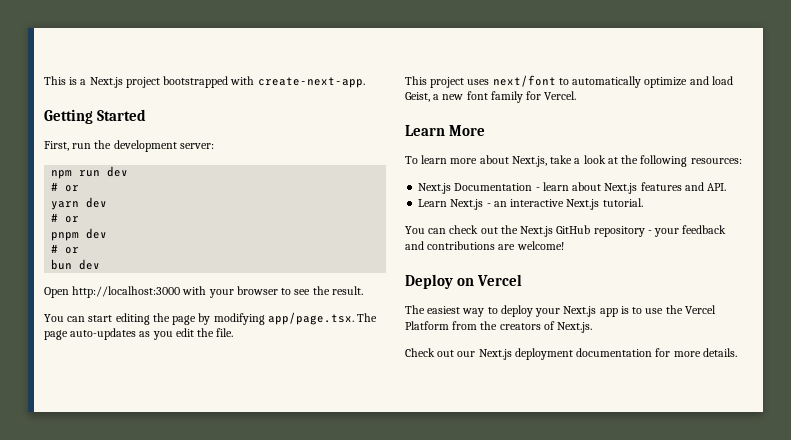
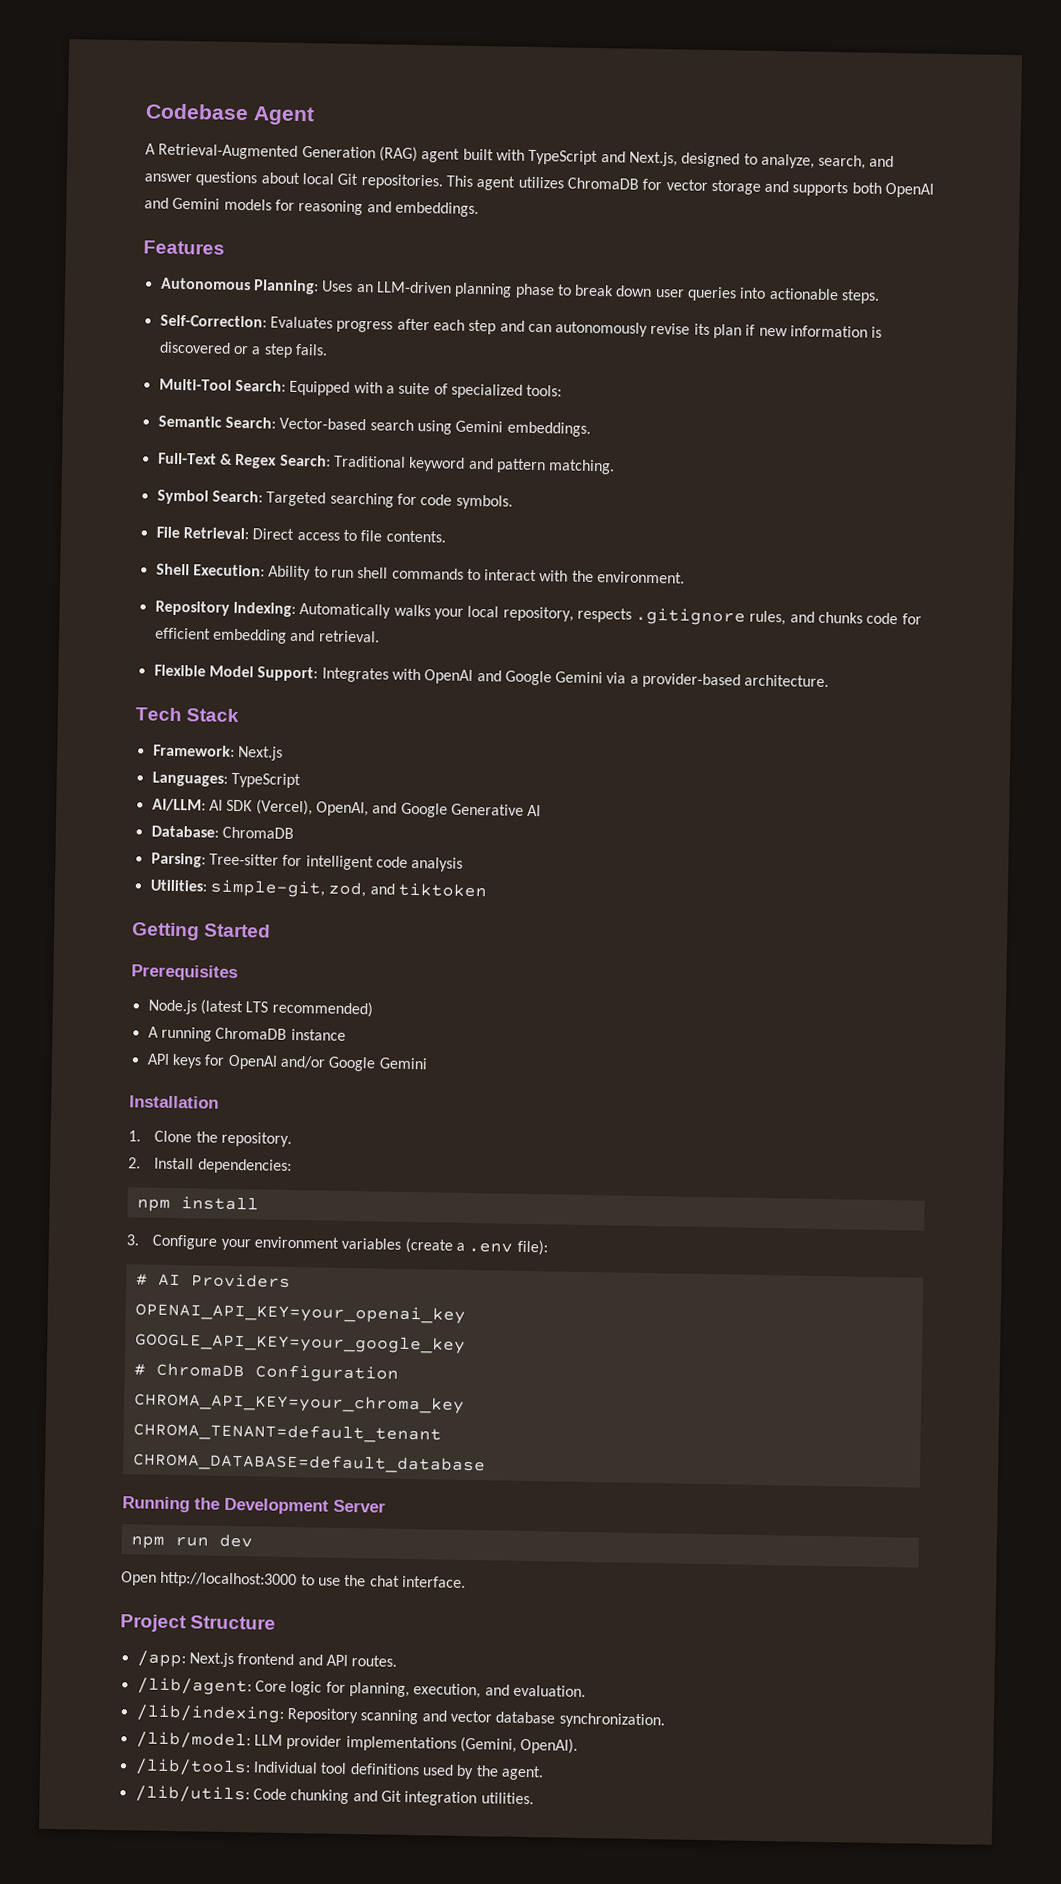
[44,76,365,88] [44,109,147,124] [44,140,214,152] [51,166,129,179] [51,182,80,192] [51,197,108,210] [51,213,80,223] [51,228,108,241] [51,244,80,254] [51,259,101,270] [44,286,363,298] [44,312,378,325] [44,328,234,340] [405,75,733,88] [405,91,577,103] [405,125,486,136] [405,155,742,167] [418,182,727,194] [418,198,643,210] [405,225,727,237] [405,241,564,250] [405,274,523,289] [405,305,716,317] [405,321,593,333] [405,348,737,360] This is a Next.js project bootstrapped with create-next-app. // Getting Started // First, run the development server: // npm run dev // # or // yarn dev // # or // pnpm dev // # or // bun dev // Open http://localhost:3000 with your browser to see the result. // You can start editing the page by modifying app/page.tsx. The page auto-updates as you edit the file. // This project uses next/font to automatically optimize and load Geist, a new font family for Vercel. // Learn More // To learn more about Next.js, take a look at the following resources: // Next.js Documentation - learn about Next.js features and API. // Learn Next.js - an interactive Next.js tutorial. // You can check out the Next.js GitHub repository - your feedback and contributions are welcome! // Deploy on Vercel // The easiest way to deploy your Next.js app is to use the Vercel Platform from the creators of Next.js. // Check out our Next.js deployment documentation for more details. -> [145,103,315,126] [145,143,895,170] [144,171,935,198] [144,197,479,218] [143,240,225,255] [160,277,881,304] [159,314,883,339] [158,341,328,358] [158,378,563,399] [157,415,591,437] [157,452,616,475] [156,489,513,510] [155,526,446,543] [155,563,686,584] [154,600,922,626] [154,627,380,644] [153,664,830,689] [135,707,240,723] [152,744,283,761] [151,771,301,789] [151,798,542,818] [150,825,294,839] [150,852,464,872] [149,879,487,898] [131,922,272,941] [131,964,238,982] [147,999,373,1018] [147,1026,346,1042] [146,1053,428,1072] [129,1095,219,1109] [128,1130,293,1148] [128,1157,292,1174] [136,1196,259,1212] [126,1234,548,1256] [135,1273,291,1288] [134,1302,466,1324] [134,1332,466,1354] [133,1362,399,1383] [133,1392,465,1414] [132,1422,442,1444] [132,1452,486,1475] [122,1496,386,1515] [130,1533,253,1549] [121,1571,466,1589] [120,1614,277,1633] [136,1650,398,1668] [136,1677,586,1699] [135,1704,665,1729] [135,1731,579,1754] [134,1758,544,1781] [134,1785,534,1807] Codebase Agent // A Retrieval-Augmented Generation (RAG) agent built with TypeScript and Next.js, designed to analyze, search, and answer questions about local Git repositories. This agent utilizes ChromaDB for vector storage and supports both OpenAI and Gemini models for reasoning and embeddings. // Features // Autonomous Planning: Uses an LLM-driven planning phase to break down user queries into actionable steps. // Self-Correction: Evaluates progress after each step and can autonomously revise its plan if new information is discovered or a step fails. // Multi-Tool Search: Equipped with a suite of specialized tools: // Semantic Search: Vector-based search using Gemini embeddings. // Full-Text & Regex Search: Traditional keyword and pattern matching. // Symbol Search: Targeted searching for code symbols. // File Retrieval: Direct access to file contents. // Shell Execution: Ability to run shell commands to interact with the environment. // Repository Indexing: Automatically walks your local repository, respects .gitignore rules, and chunks code for efficient embedding and retrieval. // Flexible Model Support: Integrates with OpenAI and Google Gemini via a provider-based architecture. // Tech Stack // Framework: Next.js // Languages: TypeScript // AI/LLM: AI SDK (Vercel), OpenAI, and Google Generative AI // Database: ChromaDB // Parsing: Tree-sitter for intelligent code analysis // Utilities: simple-git, zod, and tiktoken // Getting Started // Prerequisites // Node.js (latest LTS recommended) // A running ChromaDB instance // API keys for OpenAI and/or Google Gemini // Installation // 1. Clone the repository. // 2. Install dependencies: // npm install // 3. Configure your environment variables (create a .env file): // # AI Providers // OPENAI_API_KEY=your_openai_key // GOOGLE_API_KEY=your_google_key // # ChromaDB Configuration // CHROMA_API_KEY=your_chroma_key // CHROMA_TENANT=default_tenant // CHROMA_DATABASE=default_database // Running the Development Server // npm run dev // Open http://localhost:3000 to use the chat interface. // Project Structure // /app: Next.js frontend and API routes. // /lib/agent: Core logic for planning, execution, and evaluation. // /lib/indexing: Repository scanning and vector database synchronization. // /lib/model: LLM provider implementations (Gemini, OpenAI). // /lib/tools: Individual tool definitions used by the agent. // /lib/utils: Code chunking and Git integration utilities.

